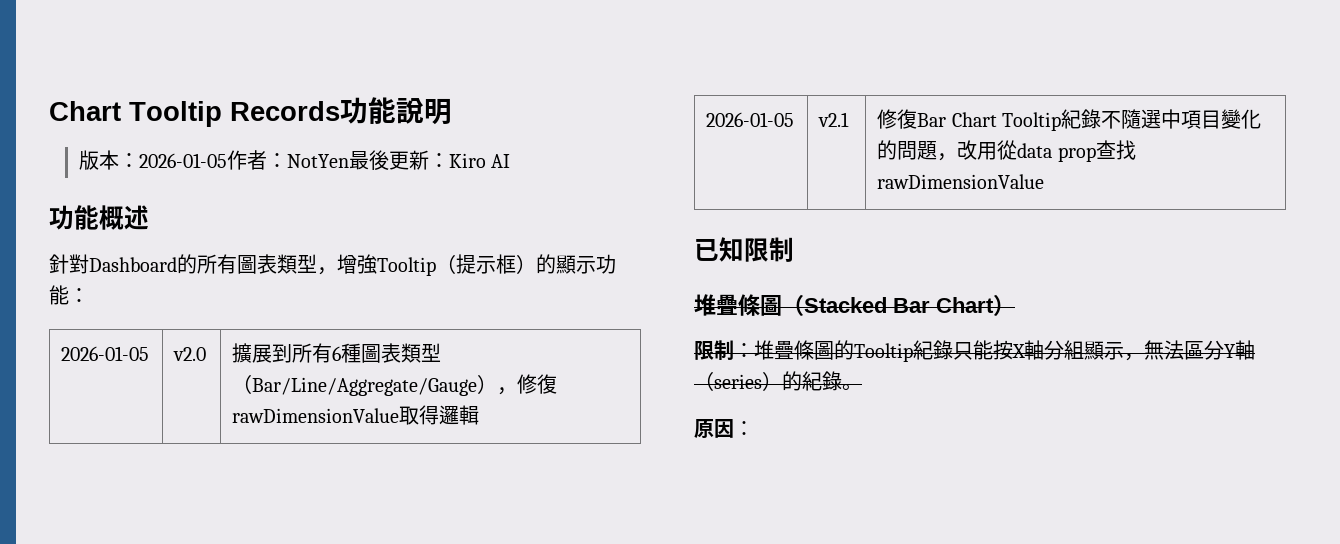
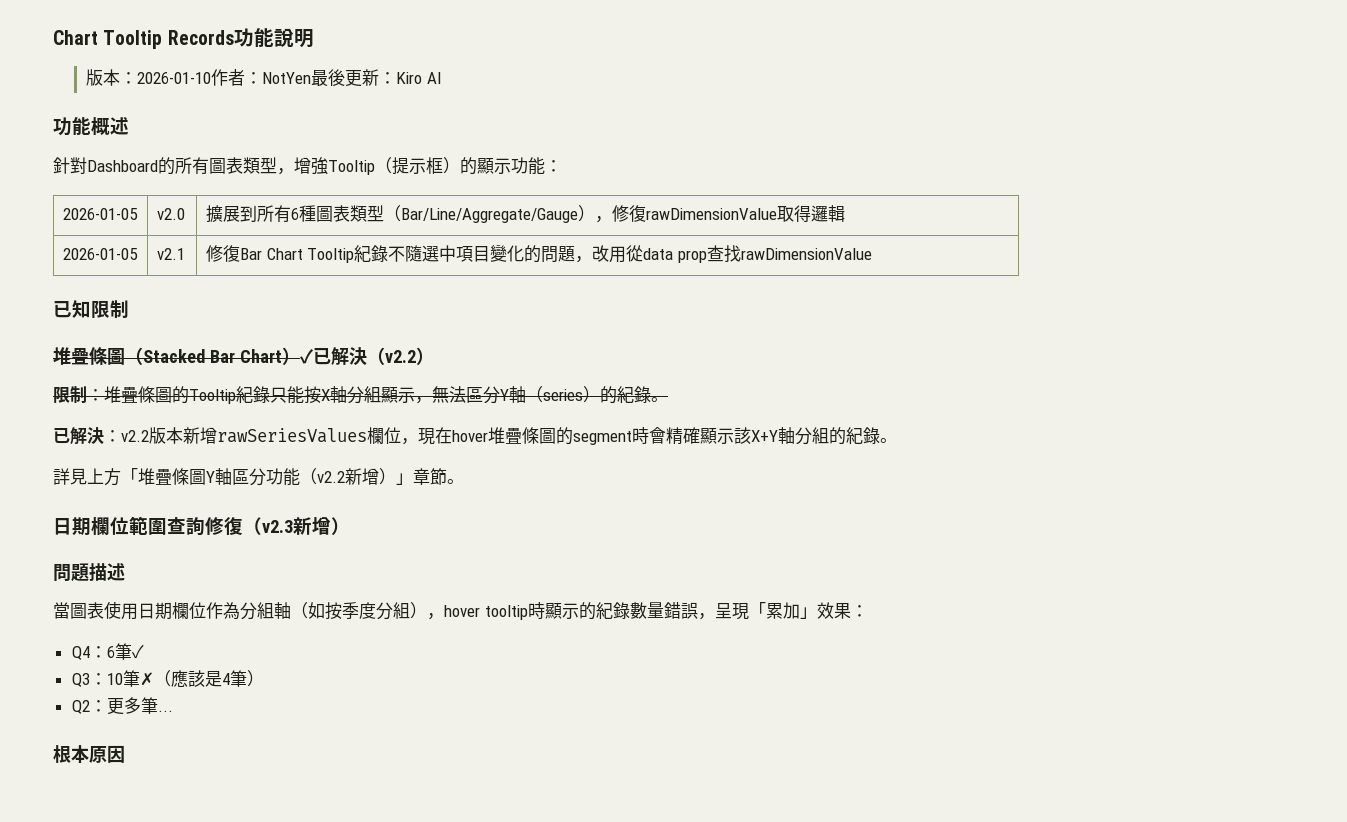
[139,153,228,168] 2026-01-05 -> [137,72,212,84] 2026-01-10
(1015, 305) none -> [299,347,434,366] ✓已解決（v2.2）
[694,419,754,438] 原因： -> [53,427,897,445] [53,468,464,486] [53,516,350,536] [53,563,125,582] [53,601,868,620] [71,643,144,660] [71,670,264,687] [71,697,173,715] [53,745,125,763] 已解決：v2.2版本新增rawSeriesValues欄位，現在hover堆疊條圖的segment時會精確顯示該X+Y軸分組的紀錄。 // 詳見上方「堆疊條圖Y軸區分功能（v2.2新增）」章節。 // 日期欄位範圍查詢修復（v2.3新增） // 問題描述 // 當圖表使用日期欄位作為分組軸（如按季度分組），hover tooltip時顯示的紀錄數量錯誤，呈現「累加」效果： // Q4：6筆✓ // Q3：10筆✗（應該是4筆） // Q2：更多筆... // 根本原因

